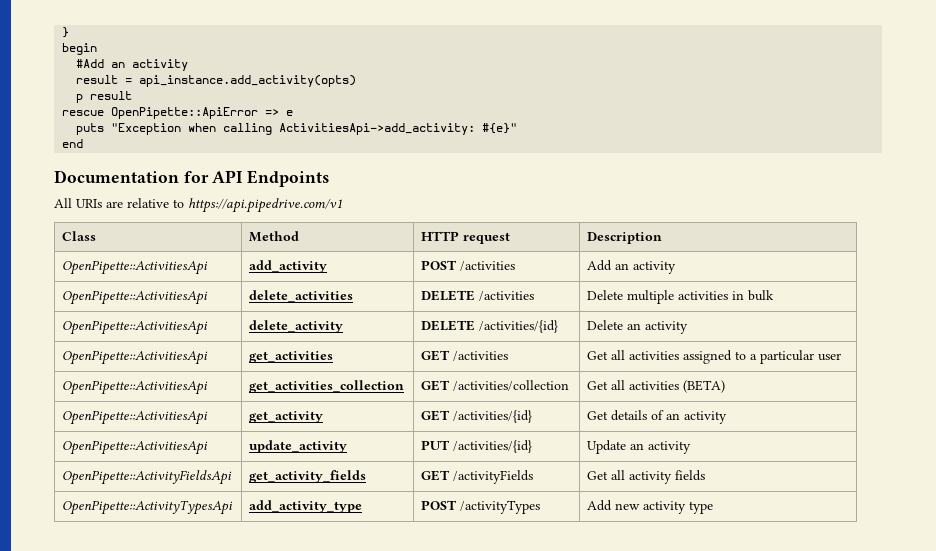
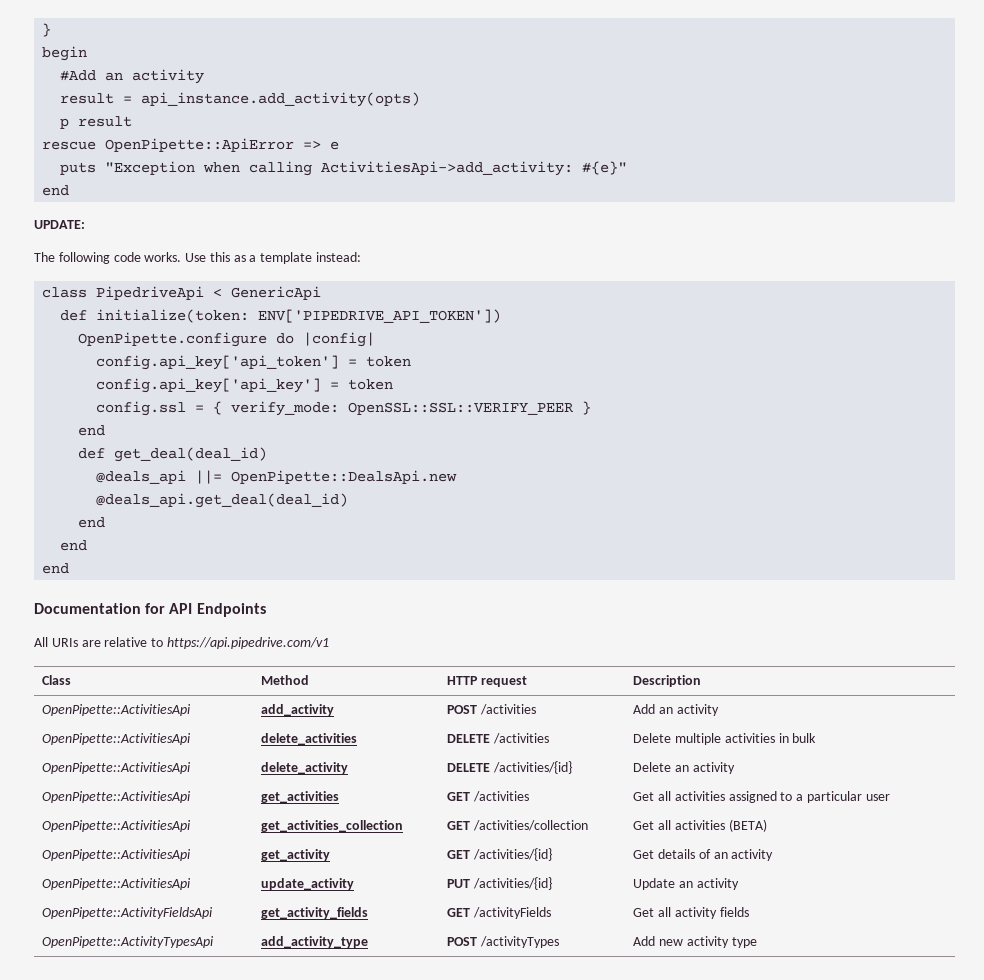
(84, 143) none -> [34,220,85,229] [34,252,362,264] [42,286,322,300] [60,309,502,323] [78,332,376,347] [96,355,412,370] [96,378,394,393] [96,401,592,416] [78,425,106,436] [78,447,268,462] [96,470,458,484] [96,493,349,508] [78,517,106,528] [60,540,88,551] [42,563,70,574] // UPDATE: // The following code works. Use this as a template instead: // class PipedriveApi < GenericApi // def initialize(token: ENV['PIPEDRIVE_API_TOKEN']) // OpenPipette.configure do |config| // config.api_key['api_token'] = token // config.api_key['api_key'] = token // config.ssl = { verify_mode: OpenSSL::SSL::VERIFY_PEER } // end // def get_deal(deal_id) // @deals_api ||= OpenPipette::DealsApi.new // @deals_api.get_deal(deal_id) // end // end // end

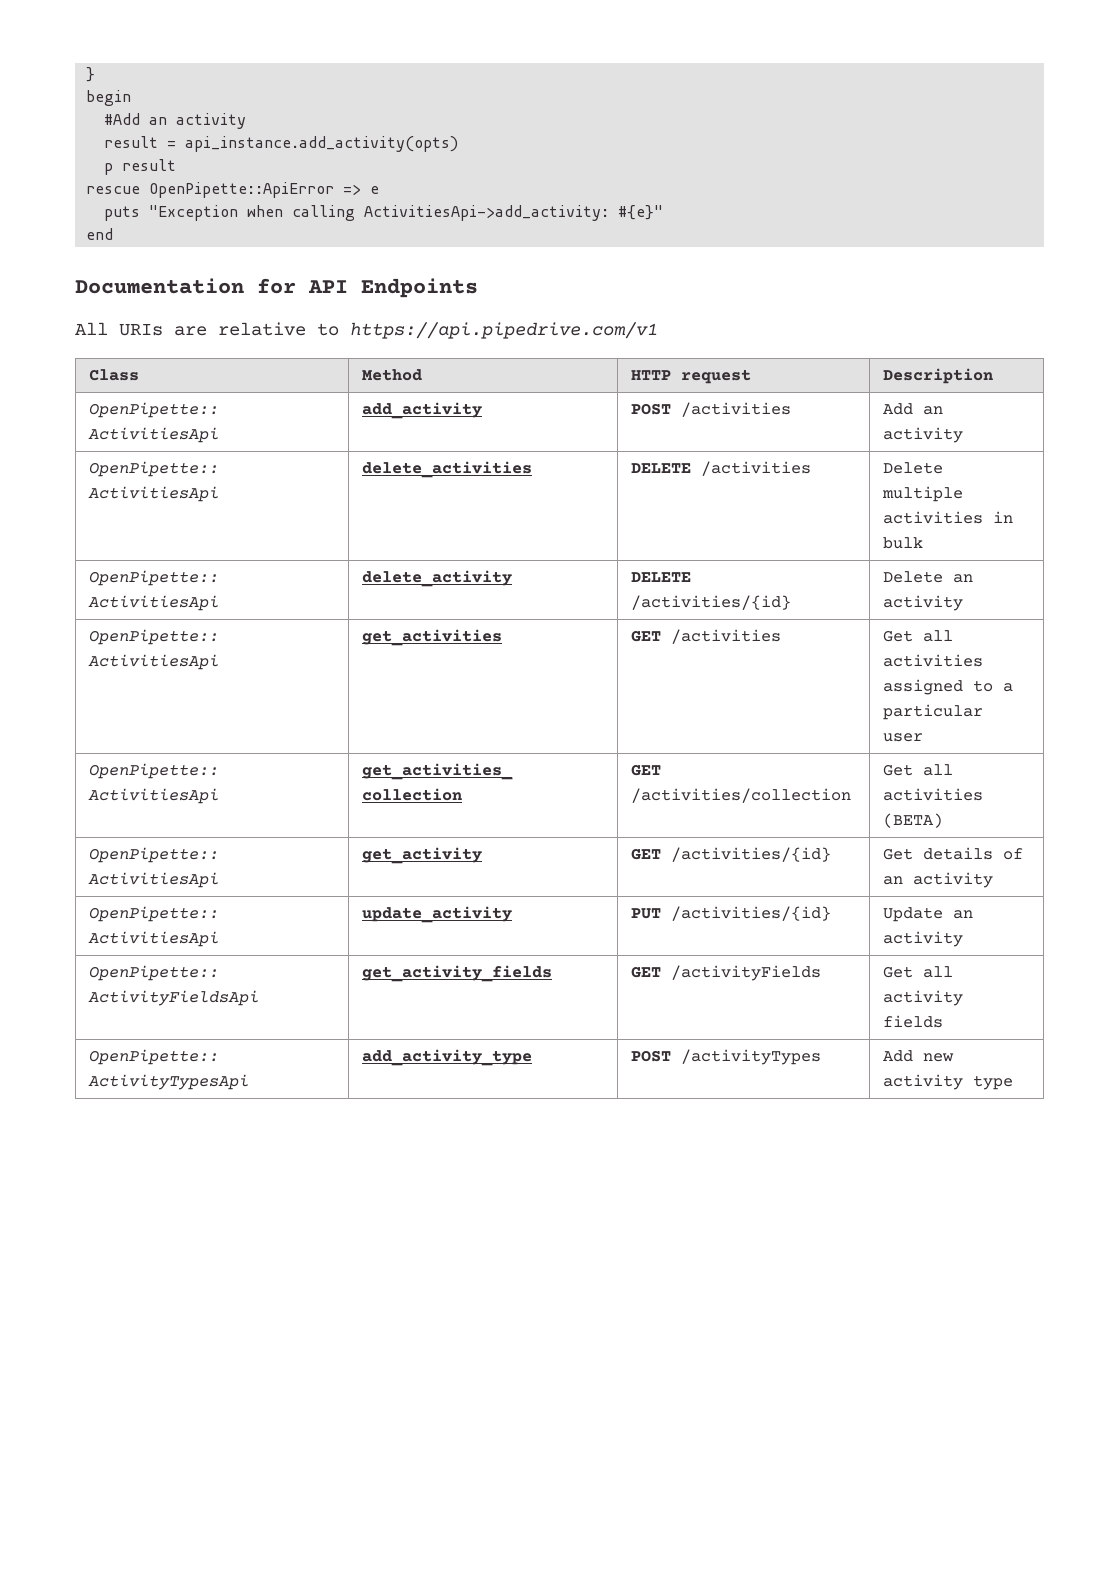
[34,220,85,229] [34,252,362,264] [42,286,322,300] [60,309,502,323] [78,332,376,347] [96,355,412,370] [96,378,394,393] [96,401,592,416] [78,425,106,436] [78,447,268,462] [96,470,458,484] [96,493,349,508] [78,517,106,528] [60,540,88,551] [42,563,70,574] // UPDATE: // The following code works. Use this as a template instead: // class PipedriveApi < GenericApi // def initialize(token: ENV['PIPEDRIVE_API_TOKEN']) // OpenPipette.configure do |config| // config.api_key['api_token'] = token // config.api_key['api_key'] = token // config.ssl = { verify_mode: OpenSSL::SSL::VERIFY_PEER } // end // def get_deal(deal_id) // @deals_api ||= OpenPipette::DealsApi.new // @deals_api.get_deal(deal_id) // end // end // end -> (114, 234) none

